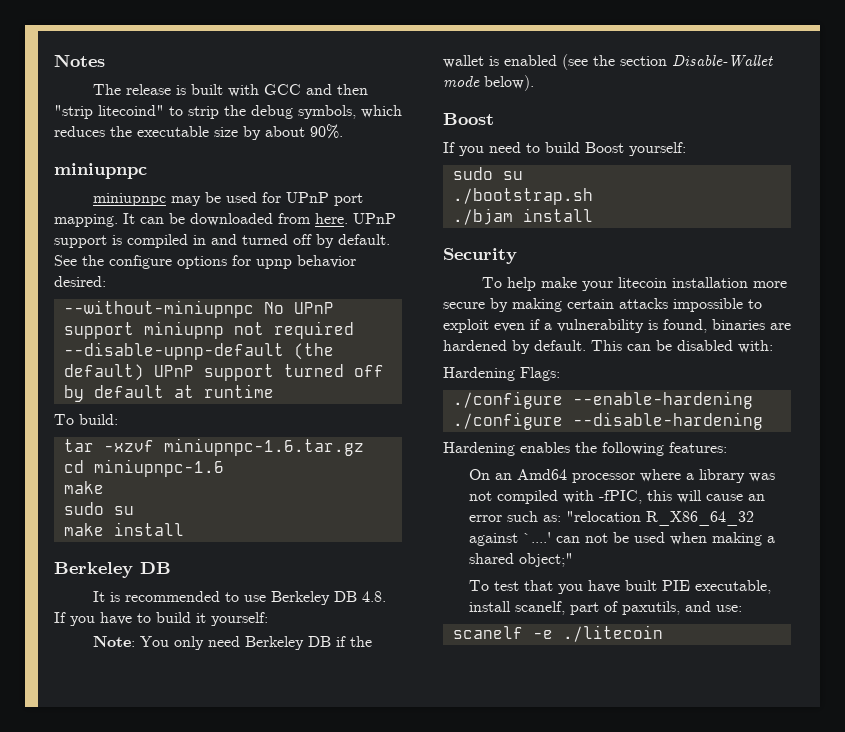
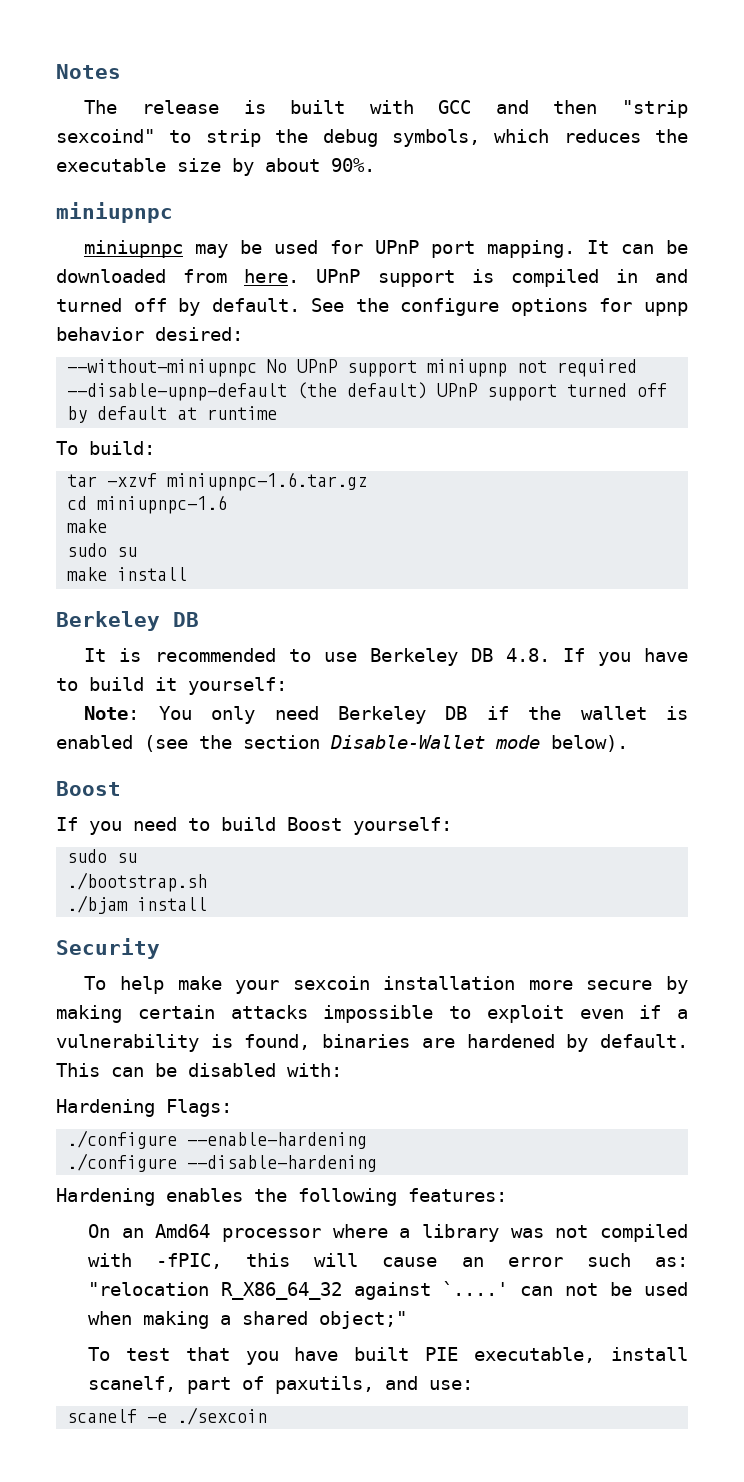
[98,105,164,116] litecoind" -> [56,129,155,143] sexcoind"
[618,277,668,288] litecoin -> [292,976,370,990] sexcoin
[562,625,663,642] ./litecoin -> [177,1407,268,1425] ./sexcoin

